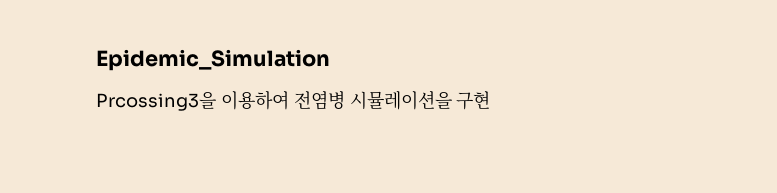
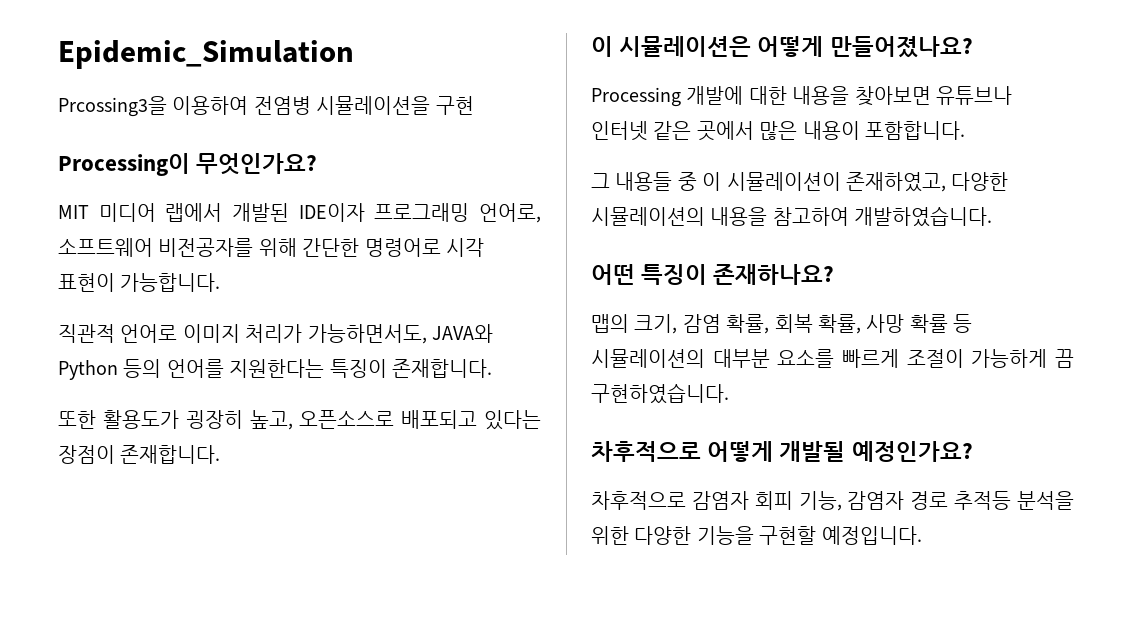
(491, 100) none -> [58,153,318,176] [58,203,541,223] [58,238,484,257] [58,273,221,292] [58,324,493,344] [58,359,492,380] [58,410,541,430] [58,445,221,464] [591,36,973,58] [591,86,1012,107] [591,121,965,141] [591,172,1009,192] [591,206,993,227] [591,264,835,285] [591,314,973,334] [591,349,1074,368] [591,383,729,404] [591,441,973,462] [591,491,1074,511] [591,526,922,545] // Processing이 무엇인가요? // MIT 미디어 랩에서 개발된 IDE이자 프로그래밍 언어로, 소프트웨어 비전공자를 위해 간단한 명령어로 시각 표현이 가능합니다. // 직관적 언어로 이미지 처리가 가능하면서도, JAVA와 Python 등의 언어를 지원한다는 특징이 존재합니다. // 또한 활용도가 굉장히 높고, 오픈소스로 배포되고 있다는 장점이 존재합니다. // 이 시뮬레이션은 어떻게 만들어졌나요? // Processing 개발에 대한 내용을 찾아보면 유튜브나 인터넷 같은 곳에서 많은 내용이 포함합니다. // 그 내용들 중 이 시뮬레이션이 존재하였고, 다양한 시뮬레이션의 내용을 참고하여 개발하였습니다. // 어떤 특징이 존재하나요? // 맵의 크기, 감염 확률, 회복 확률, 사망 확률 등 시뮬레이션의 대부분 요소를 빠르게 조절이 가능하게 끔 구현하였습니다. // 차후적으로 어떻게 개발될 예정인가요? // 차후적으로 감염자 회피 기능, 감염자 경로 추적등 분석을 위한 다양한 기능을 구현할 예정입니다.

